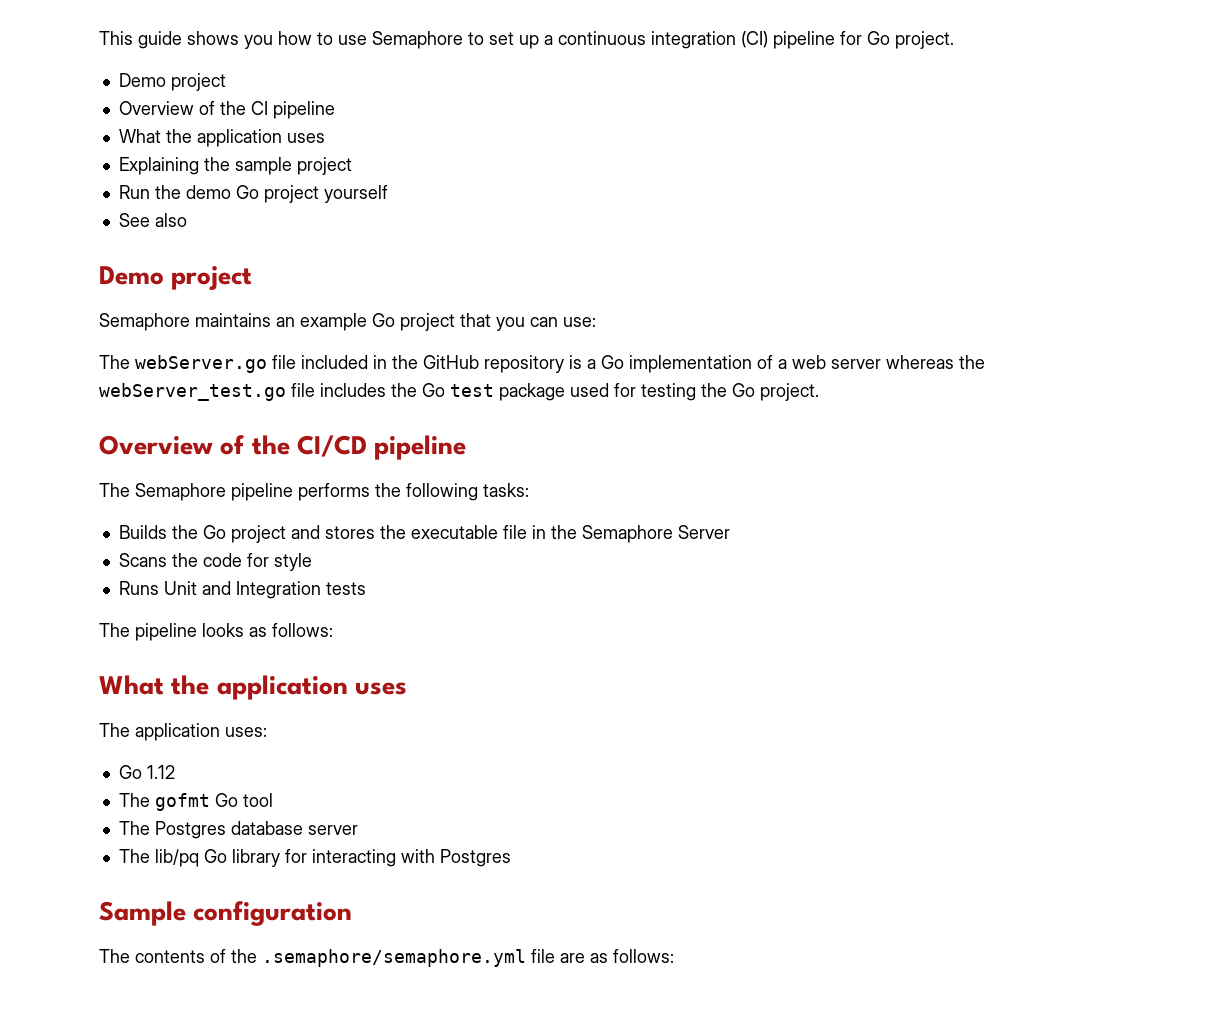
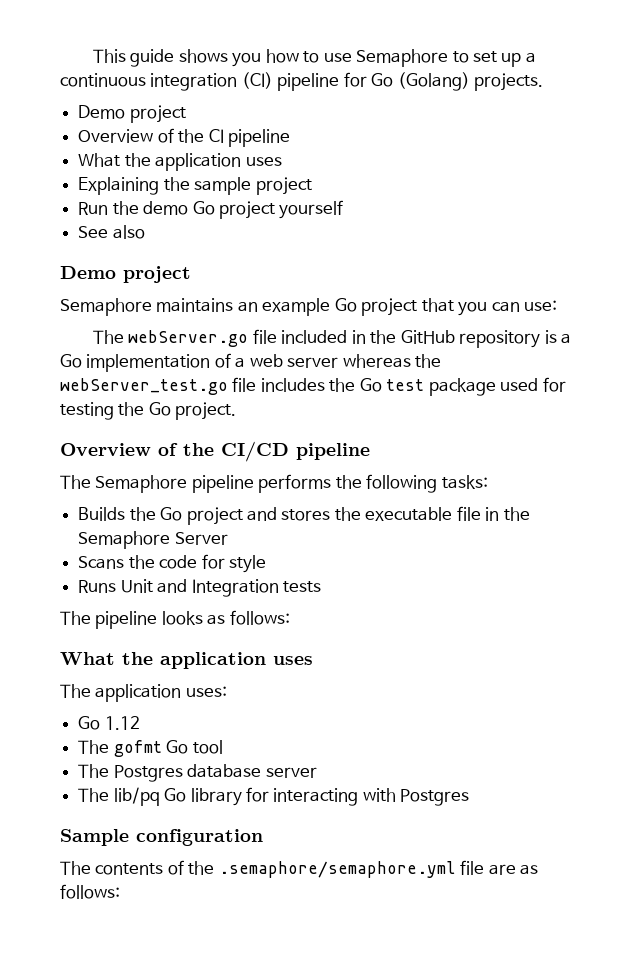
[895,31,954,49] project. -> [397,72,544,91] (Golang) projects.

